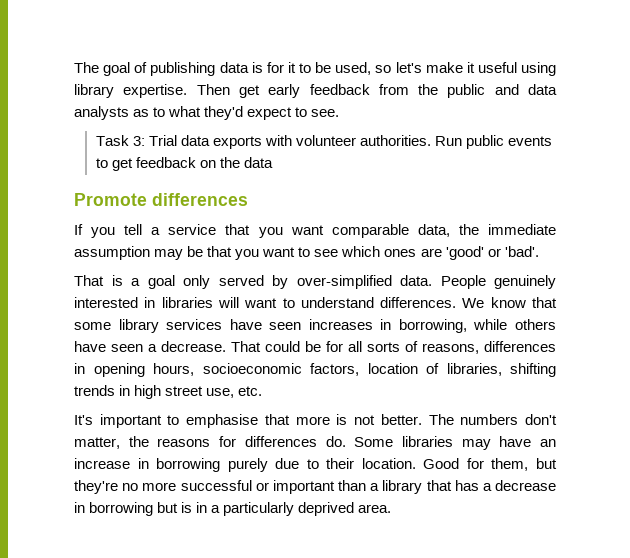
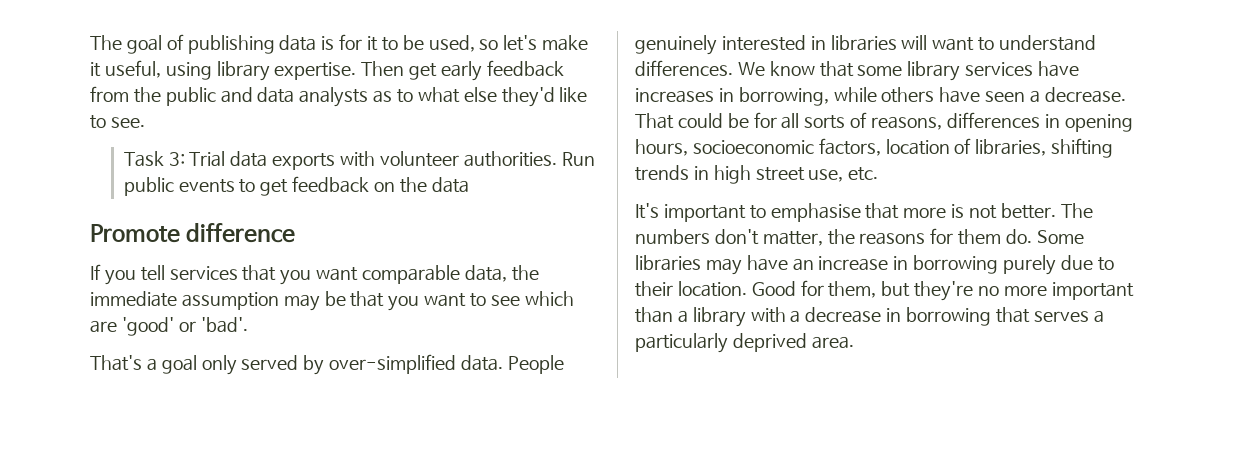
[477,62,517,73] useful -> [104,60,161,78] useful,
[204,106,293,120] they'd expect -> [463,87,588,107] else they'd like
[152,193,248,206] differences -> [186,223,296,243] difference
[151,224,217,235] a service -> [169,266,238,280] services
[384,249,417,257] ones -> (574, 298) none
[74,275,123,286] That is -> [90,355,142,371] That's
[269,322,302,330] seen -> (1080, 69) none
[244,436,317,447] differences -> [958,229,1002,245] them
[180,480,269,491] successful or -> (1047, 290) none
[426,480,479,491] that has -> [750,307,786,323] with
[157,502,208,513] but is in -> [995,307,1089,323] that serves

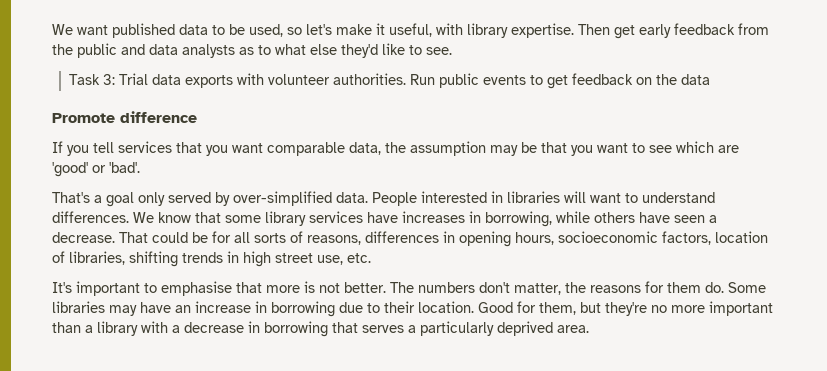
[90,34,379,54] The goal of publishing data is for it -> [52,23,208,38] We want published data
[165,62,212,80] using -> [436,23,463,35] with
[90,291,177,307] immediate -> (406, 147) none
[635,35,717,55] genuinely -> (417, 199) none
[1002,255,1056,275] purely -> (335, 309) none

